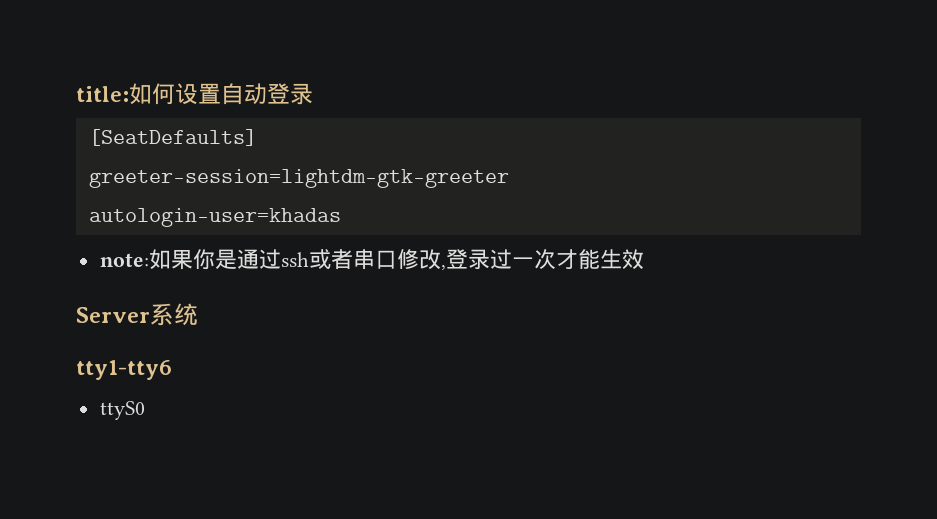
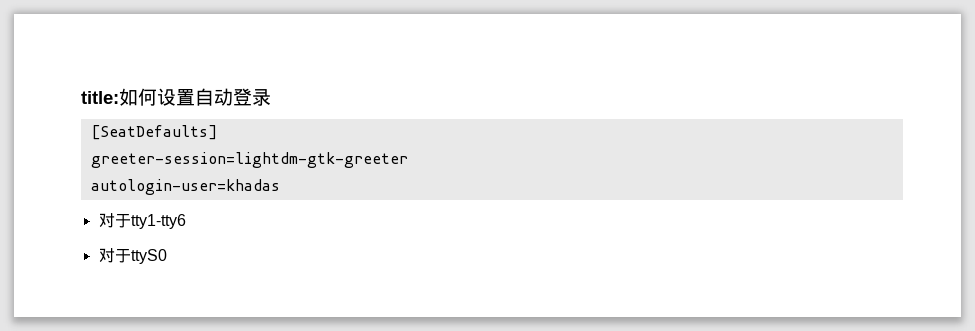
[99,249,644,270] [76,303,198,326] note:如果你是通过ssh或者串口修改,登录过一次才能生效 // Server系统 // -> [98,213,131,228] 对于
(172, 370) none -> [98,248,131,263] 对于

